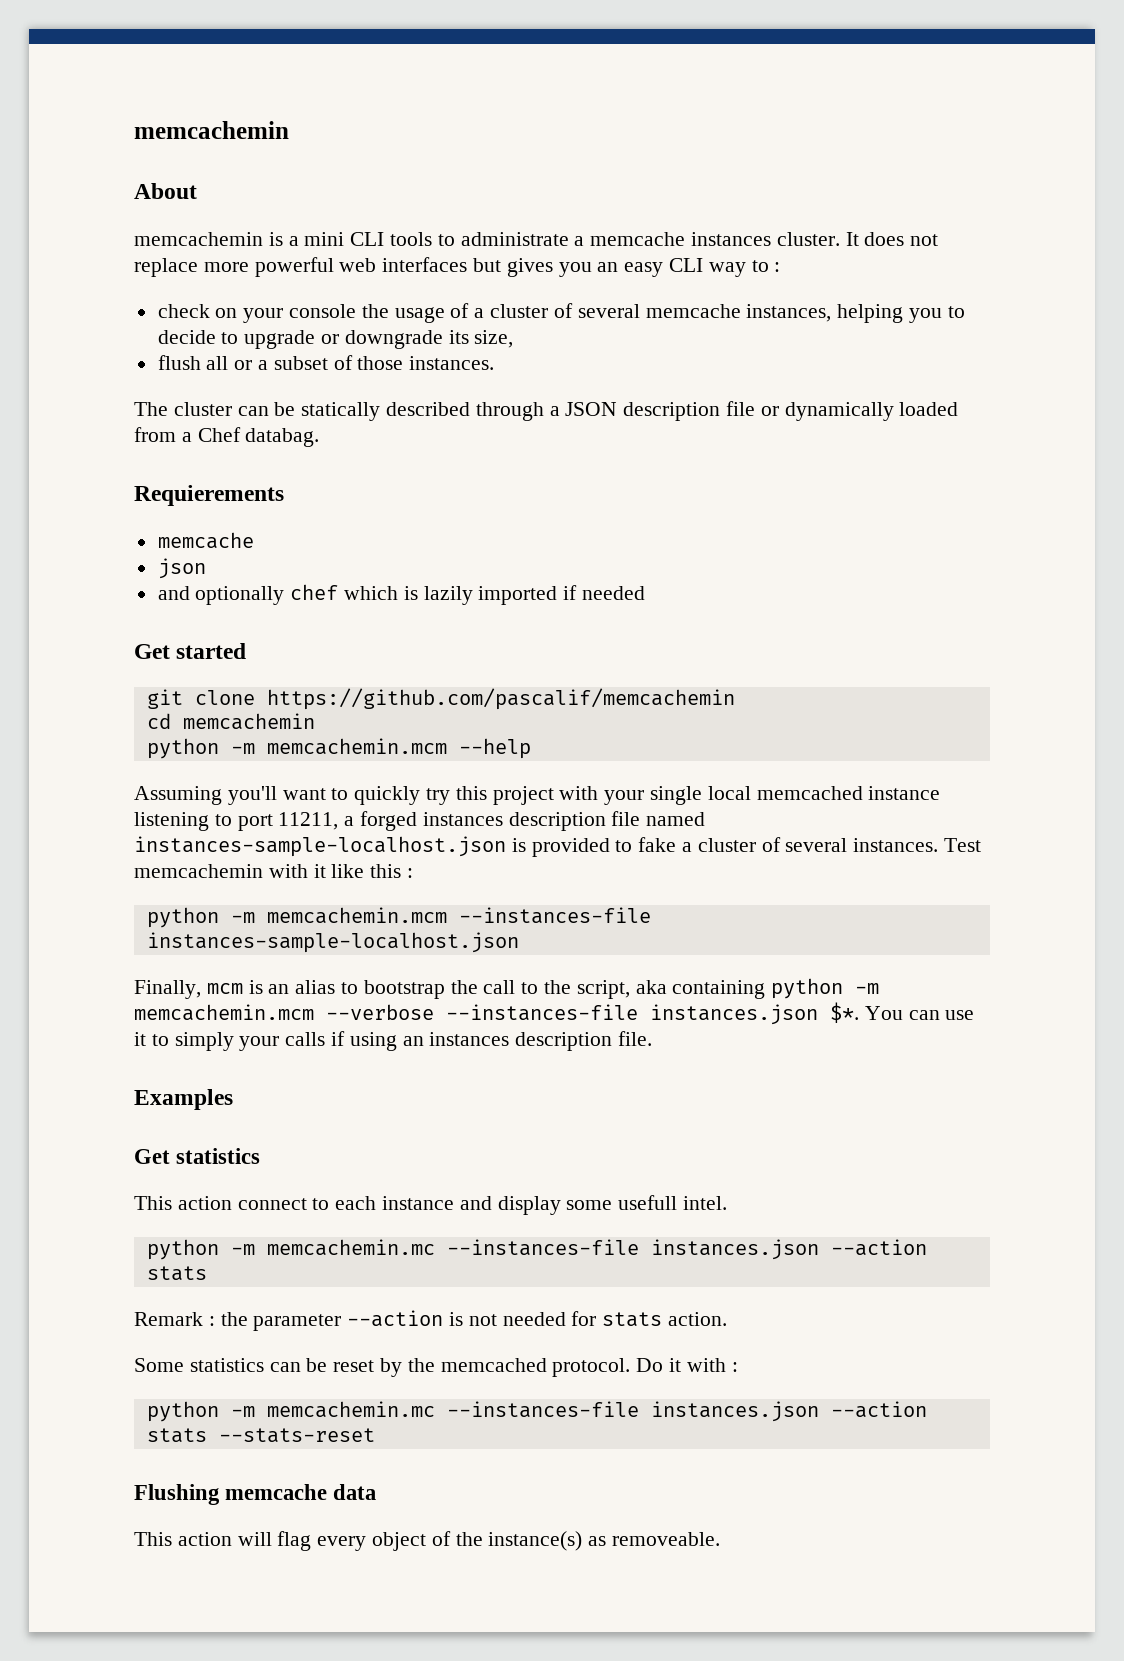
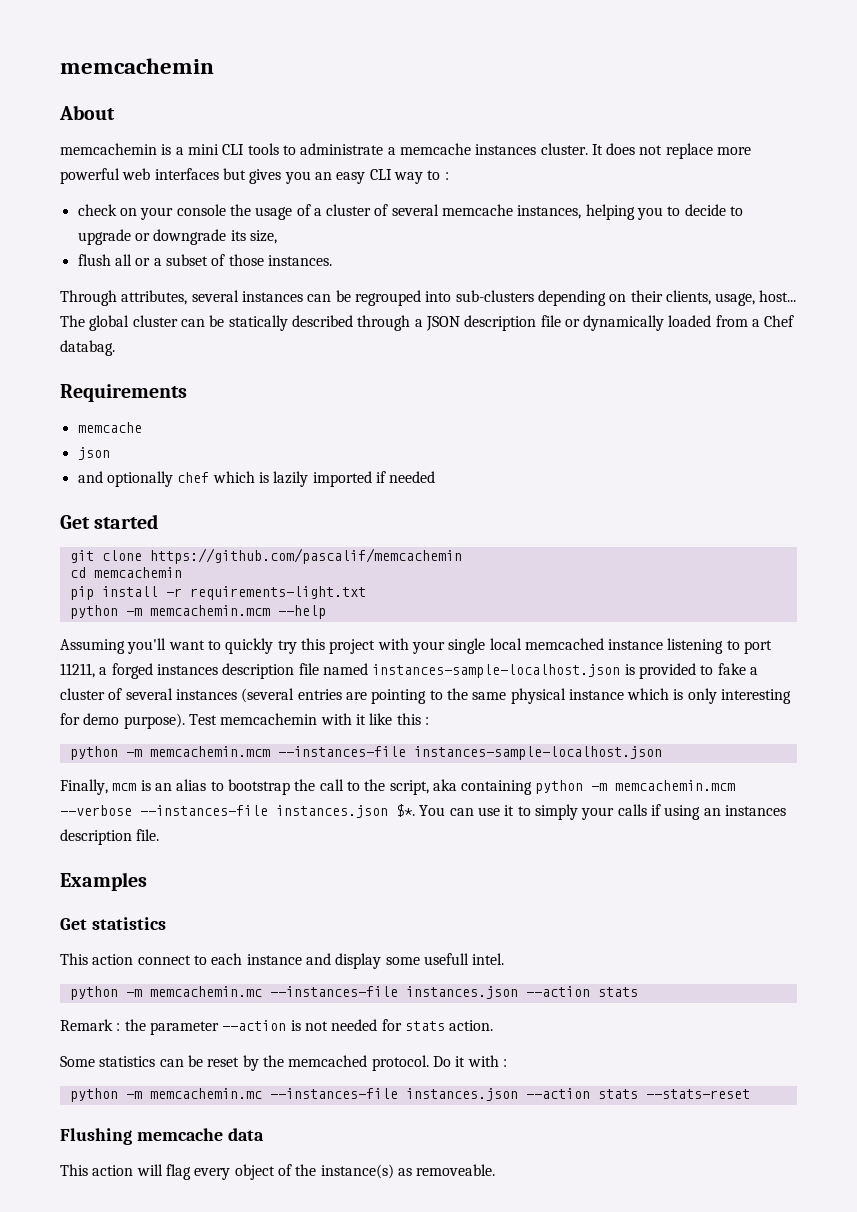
[134,402,168,416] The -> [60,290,797,306] [60,315,130,331] Through attributes, several instances can be regrouped into sub-clusters depending on their clients, usage, host... The global
[134,485,284,506] Requierements -> [60,384,187,402] Requirements
(315, 721) none -> [69,586,366,600] // pip install -r requirements-light.txt
[853,838,939,852] instances. -> [175,688,792,704] [60,713,185,729] instances (several entries are pointing to the same physical instance which is only interesting for demo purpose).

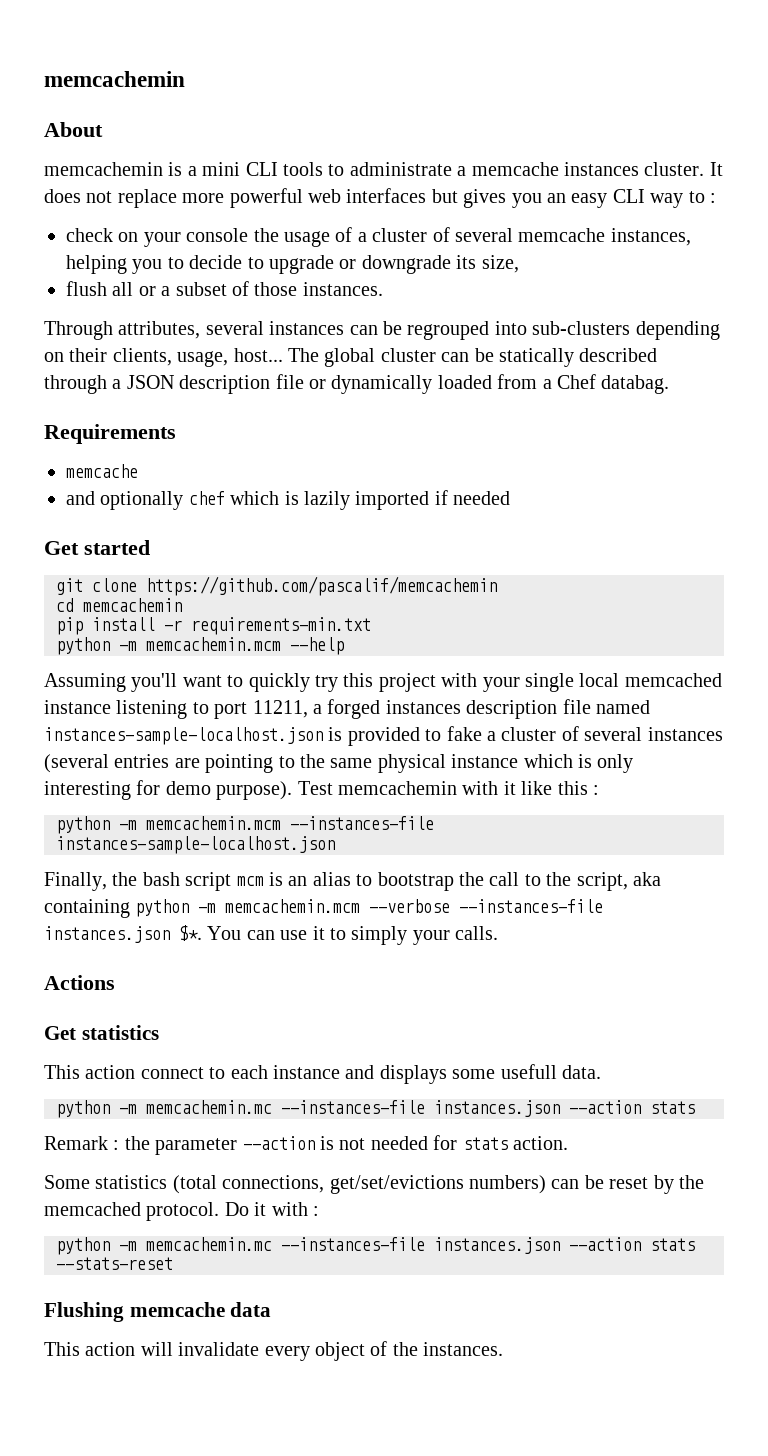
[77,447,110,460] // json -> (138, 471) none
[189,586,366,600] requirements-light.txt -> [191,617,371,635] requirements-min.txt
(108, 787) none -> [112,872,232,891] the bash script
[617,804,786,820] [60,829,160,845] [60,872,147,891] calls if using an instances description file. // Examples -> [455,926,499,940] [44,975,115,990] calls. // Actions
[335,953,382,969] display -> [379,1065,447,1084] displays
[472,953,505,965] intel. -> [561,1065,601,1079] data.
(156, 1061) none -> [172,1175,546,1194] (total connections, get/set/evictions numbers)
[165,1164,191,1180] flag -> [178,1342,260,1356] invalidate
[320,1164,496,1179] instance(s) as removeable. -> [423,1342,504,1356] instances.

